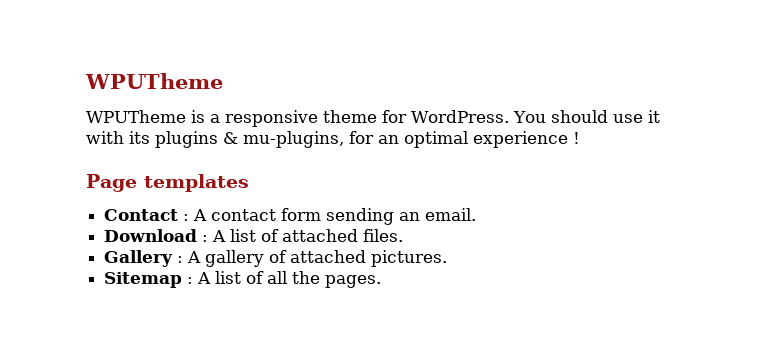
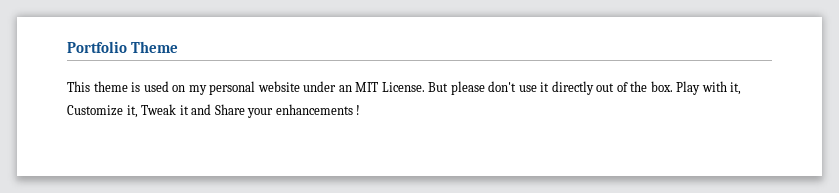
[85,73,223,89] [86,110,660,127] [86,131,580,148] [86,174,249,192] [104,208,477,225] [104,229,404,242] [104,250,448,267] [104,271,382,288] WPUTheme // WPUTheme is a responsive theme for WordPress. You should use it with its plugins & mu-plugins, for an optimal experience ! // Page templates // Contact : A contact form sending an email. // Download : A list of attached files. // Gallery : A gallery of attached pictures. // Sitemap : A list of all the pages. -> [67,41,179,53] [67,81,742,95] [67,104,361,118] Portfolio Theme // This theme is used on my personal website under an MIT License. But please don't use it directly out of the box. Play with it, Customize it, Tweak it and Share your enhancements !

